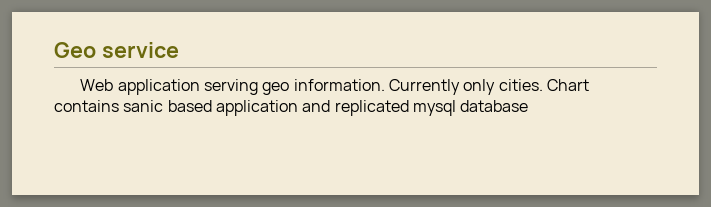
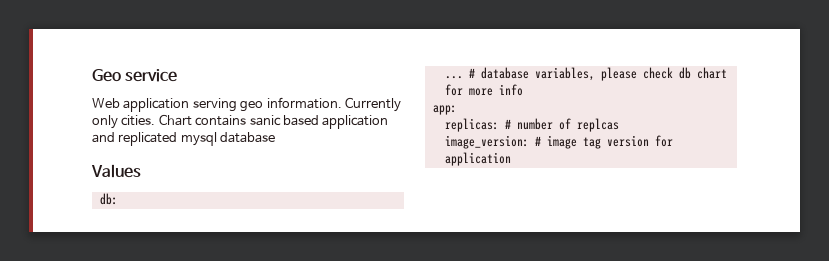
(529, 106) none -> [91,164,141,178] [99,193,118,205] [444,67,727,81] [444,84,523,96] [432,105,457,115] [444,118,619,132] [444,135,673,149] [444,152,511,166] // Values // db: // ... # database variables, please check db chart for more info // app: // replicas: # number of replcas // image_version: # image tag version for application

